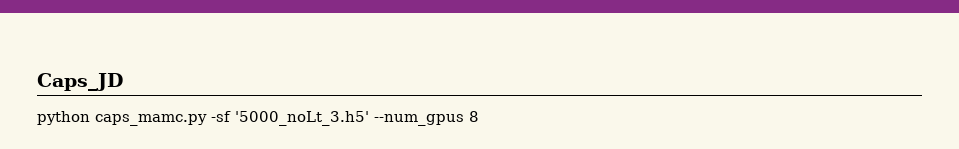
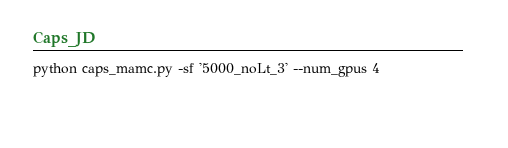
[235,111,479,126] '5000_noLt_3.h5' --num_gpus 8 -> [199,62,380,77] '5000_noLt_3' --num_gpus 4

